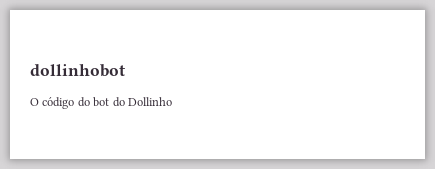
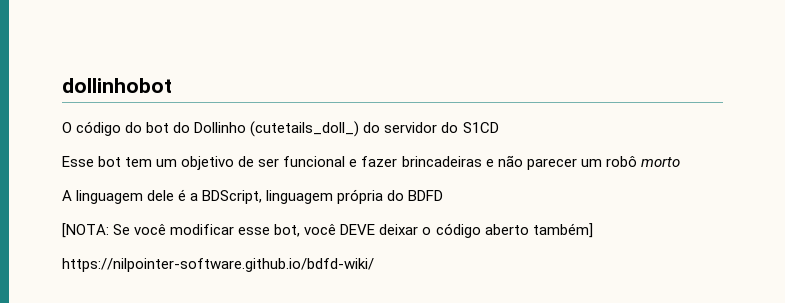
(172, 101) none -> [250,121,499,137] [62,155,680,170] [62,189,444,204] [62,223,593,238] [62,258,374,272] (cutetails_doll_) do servidor do S1CD // Esse bot tem um objetivo de ser funcional e fazer brincadeiras e não parecer um robô morto // A linguagem dele é a BDScript, linguagem própria do BDFD // [NOTA: Se você modificar esse bot, você DEVE deixar o código aberto também] // https://nilpointer-software.github.io/bdfd-wiki/

